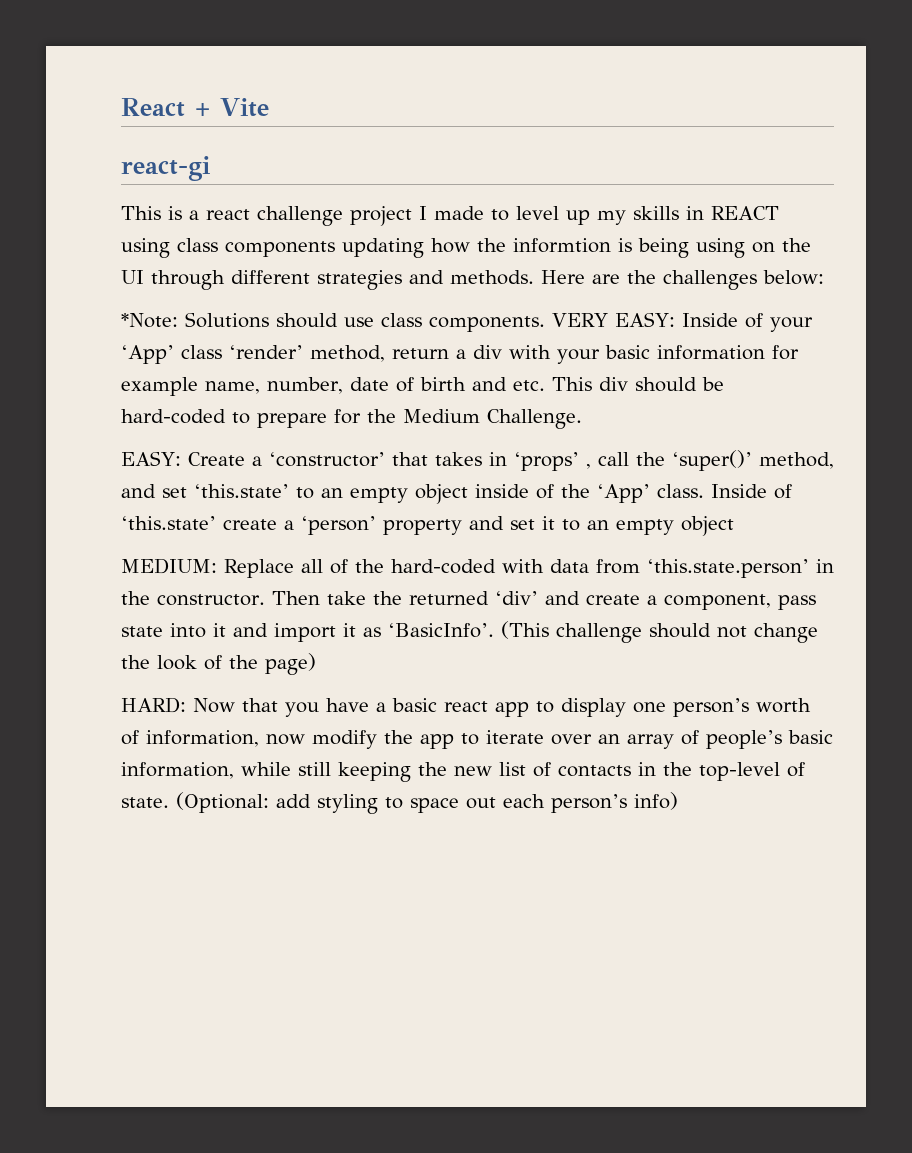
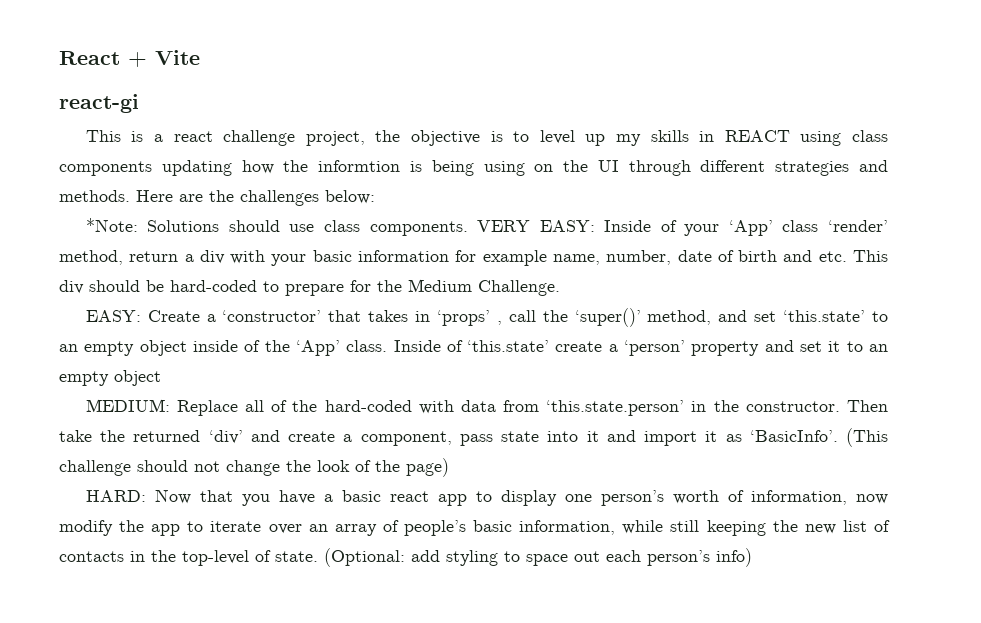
[350,206,484,226] project I made -> [305,130,503,146] project, the objective is

